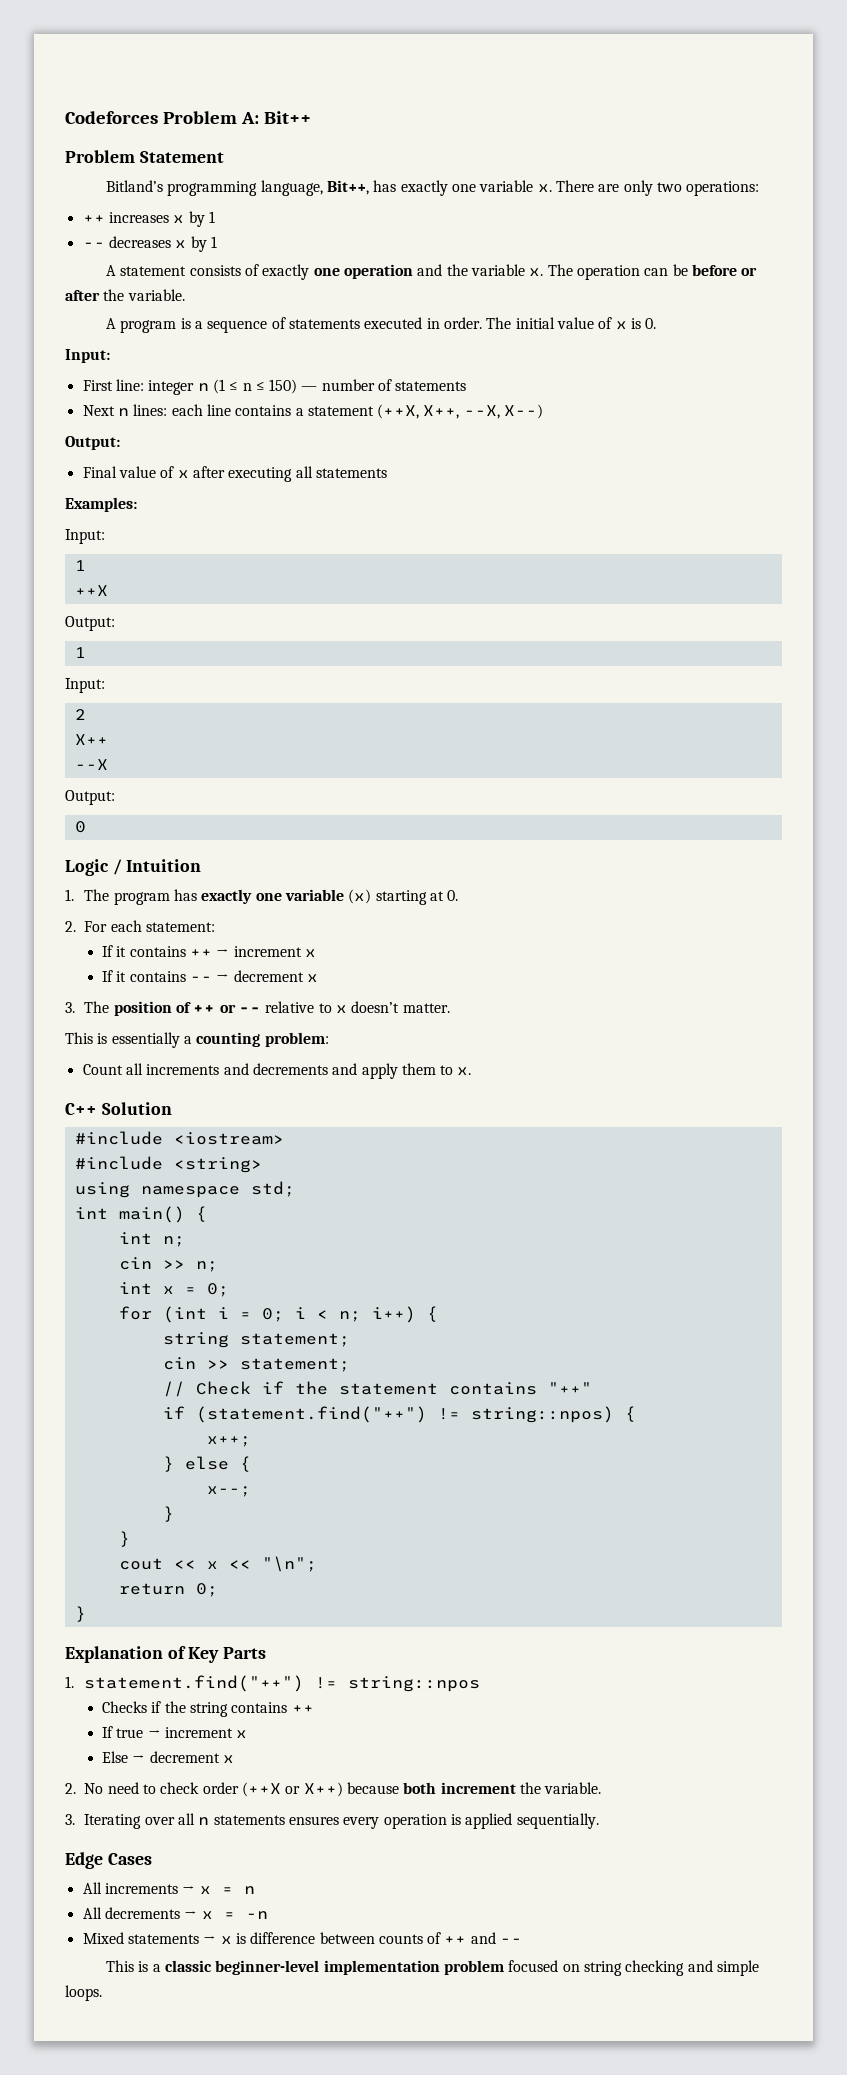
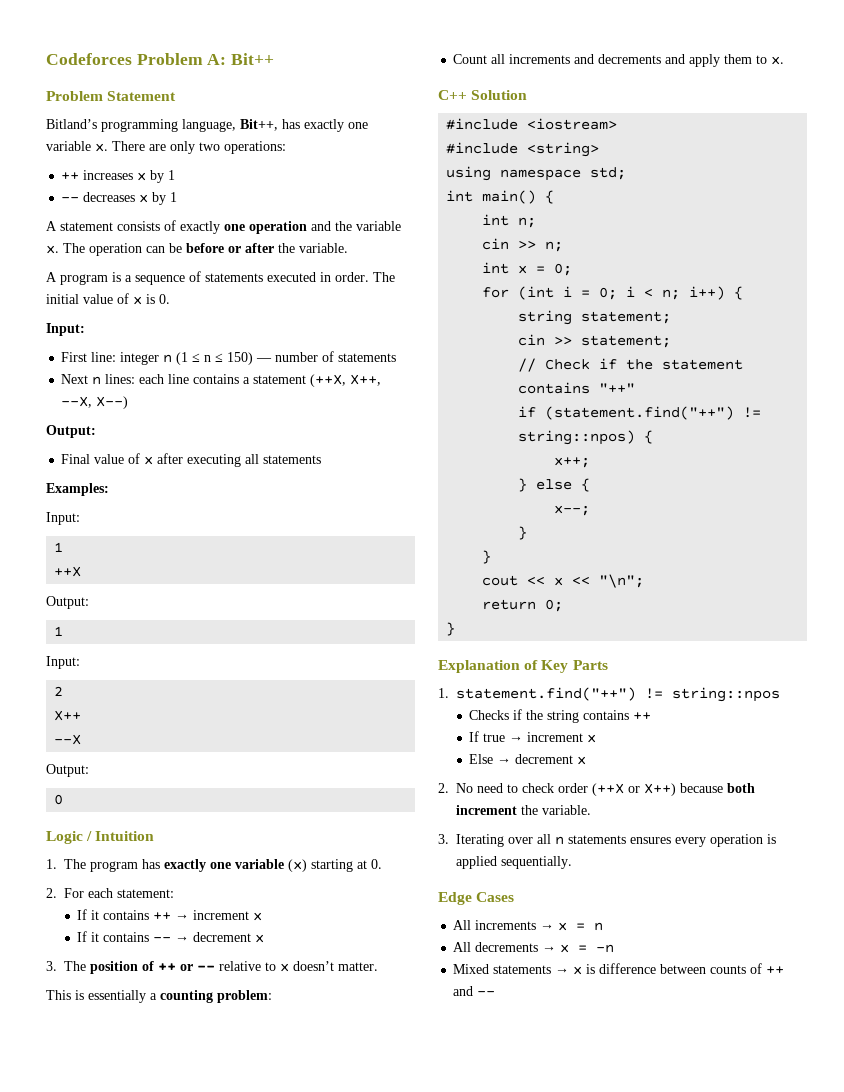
[106,1960,759,1976] [65,1985,102,2001] // This is a classic beginner-level implementation problem focused on string checking and simple loops. -> (496, 993) none

